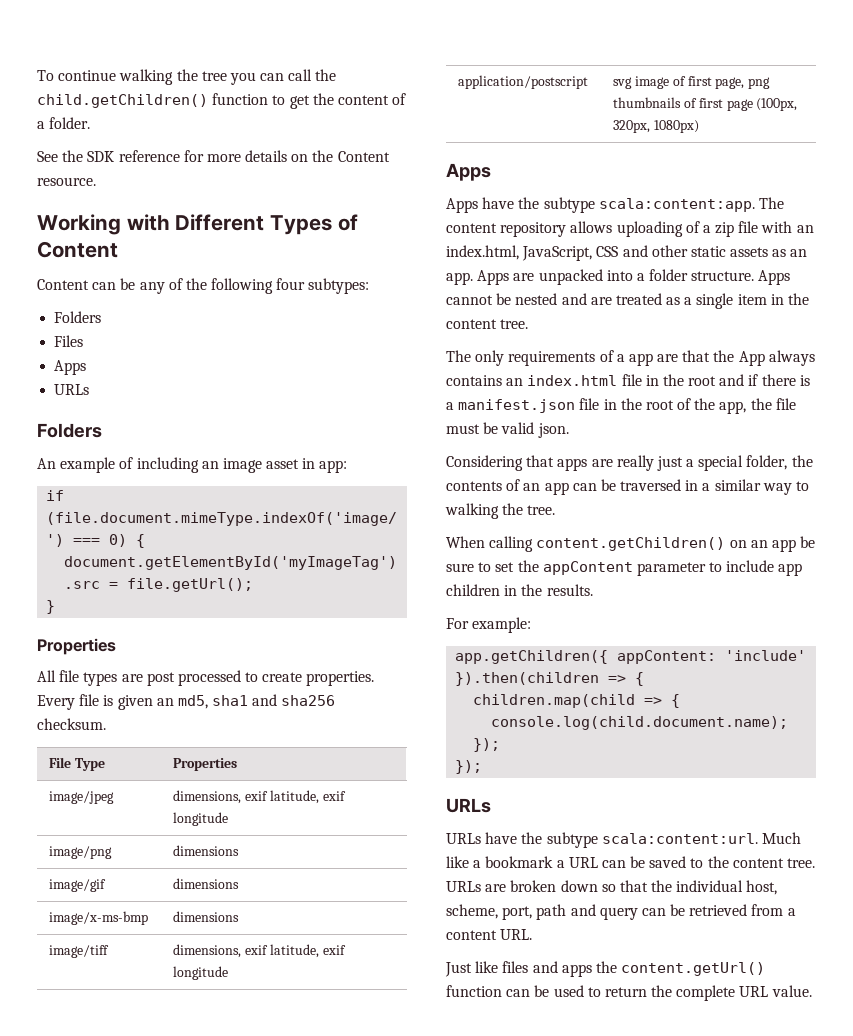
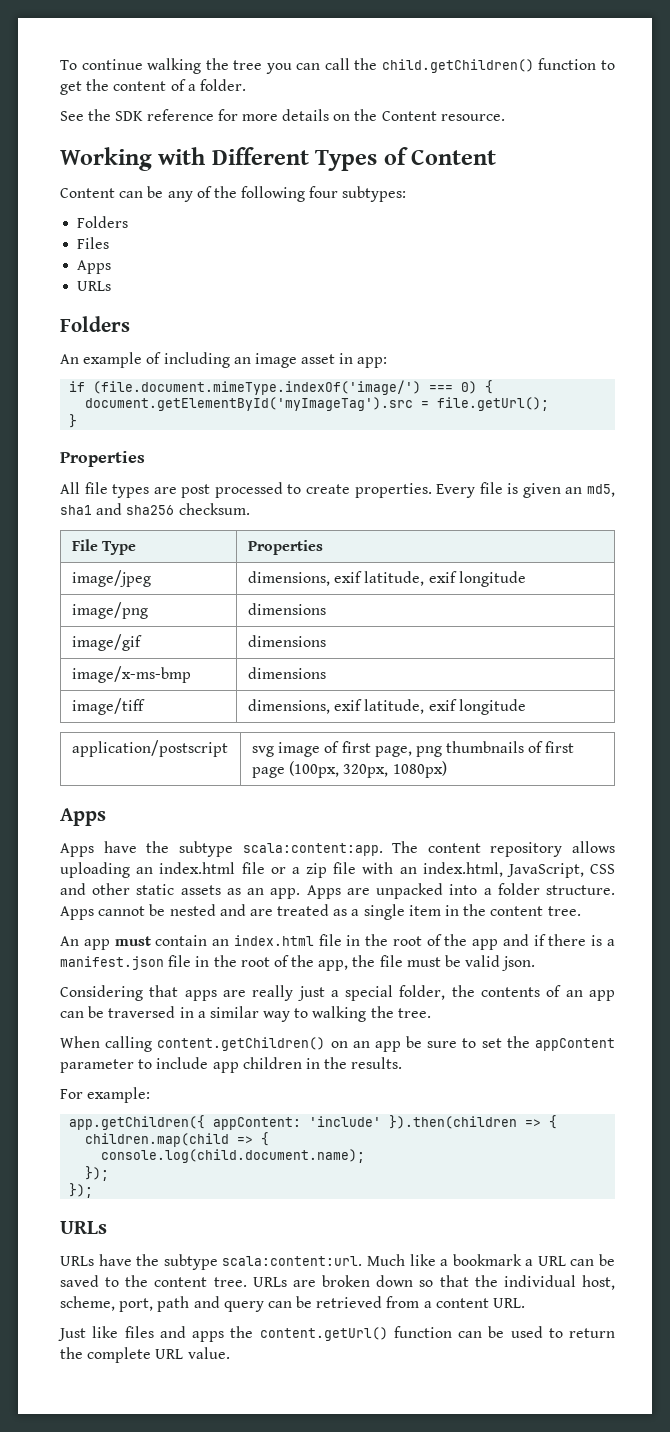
[685,221,700,233] of -> [136,862,286,874] an index.html file or
[446,350,815,366] [446,375,502,386] The only requirements of a app are that the App always contains -> [60,935,208,950] An app must contain
(717, 381) none -> [426,934,499,950] of the app

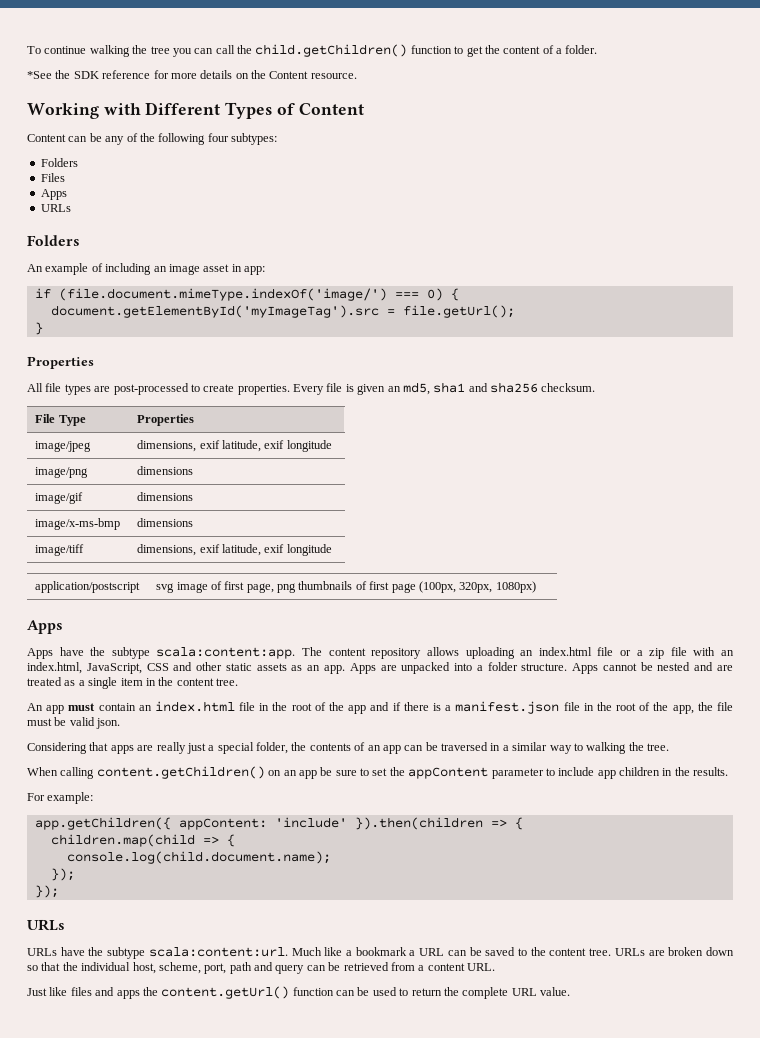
[60,111,84,121] See -> [27,71,52,79] *See
[181,482,283,498] post processed -> [113,383,189,395] post-processed

